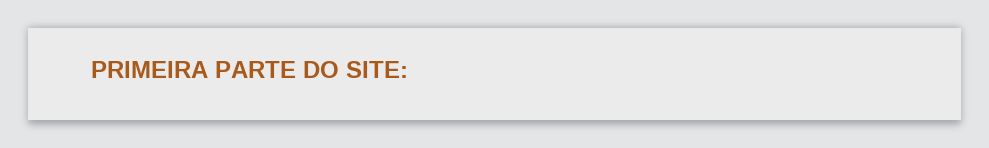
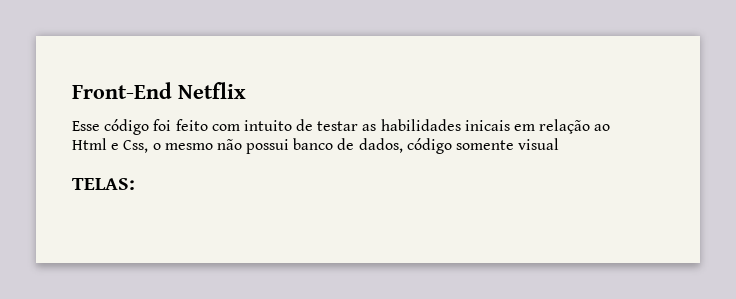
[91,61,408,78] PRIMEIRA PARTE DO SITE: -> [72,82,246,99] [72,119,611,135] [72,138,560,154] [72,178,135,190] Front-End Netflix // Esse código foi feito com intuito de testar as habilidades inicais em relação ao Html e Css, o mesmo não possui banco de dados, código somente visual // TELAS:

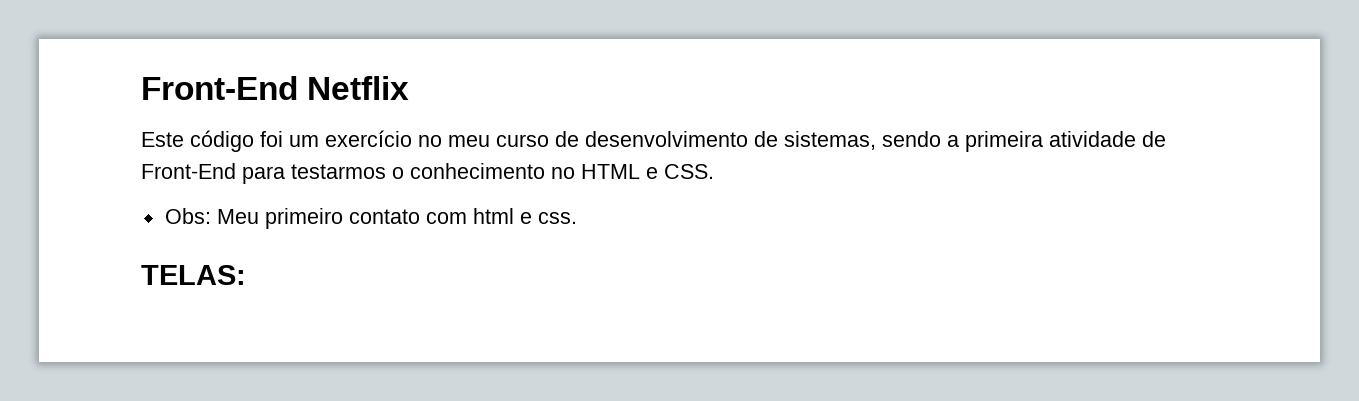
[72,121,100,131] Esse -> [141,132,184,147] Este
[175,119,611,134] [72,138,560,154] feito com intuito de testar as habilidades inicais em relação ao Html e Css, o mesmo não possui banco de dados, código somente visual -> [289,130,1166,152] [141,163,714,184] [164,208,577,229] um exercício no meu curso de desenvolvimento de sistemas, sendo a primeira atividade de Front-End para testarmos o conhecimento no HTML e CSS. // Obs: Meu primeiro contato com html e css.

